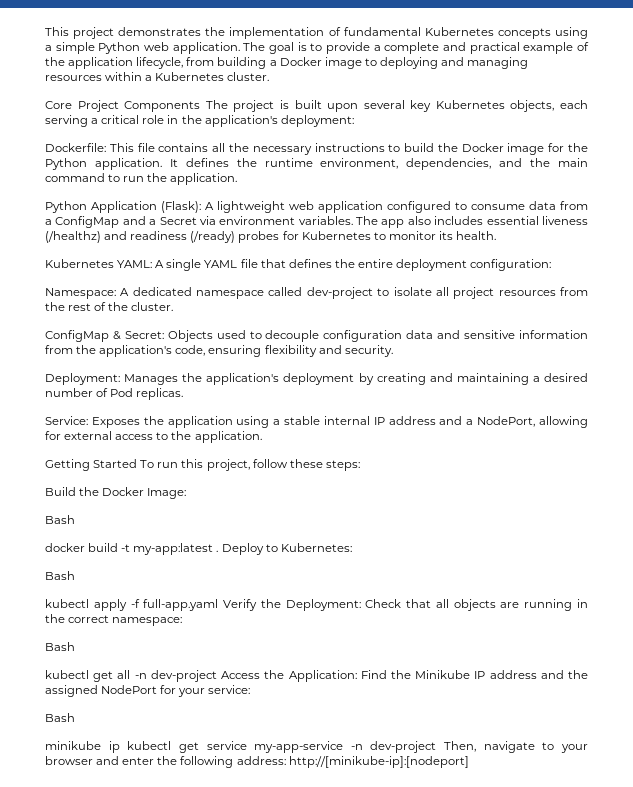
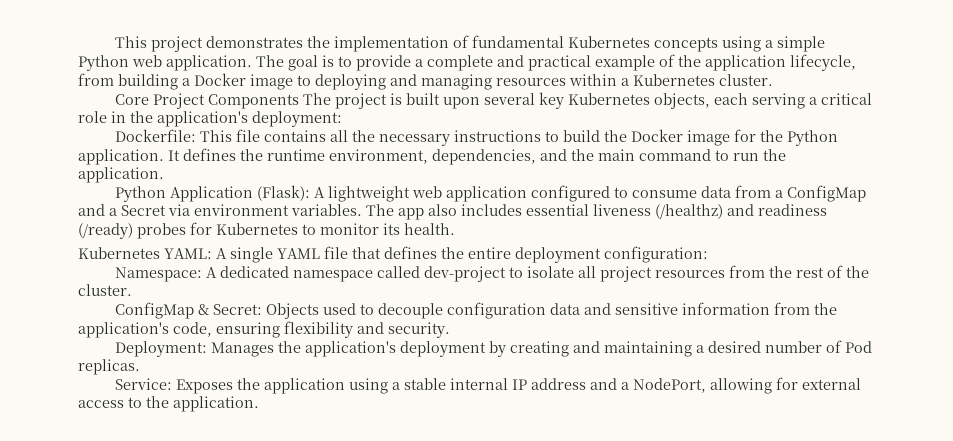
[45,459,360,471] [45,487,187,499] [45,515,75,524] [45,543,352,555] [45,571,75,580] [45,599,588,611] [45,614,183,626] [45,642,75,651] [45,670,588,682] [45,685,251,697] [45,713,75,722] [45,741,588,753] [45,756,469,768] // Getting Started To run this project, follow these steps: // Build the Docker Image: // Bash // docker build -t my-app:latest . Deploy to Kubernetes: // Bash // kubectl apply -f full-app.yaml Verify the Deployment: Check that all objects are running in the correct namespace: // Bash // kubectl get all -n dev-project Access the Application: Find the Minikube IP address and the assigned NodePort for your service: // Bash // minikube ip kubectl get service my-app-service -n dev-project Then, navigate to your browser and enter the following address: http://[minikube-ip]:[nodeport] -> (259, 404) none

